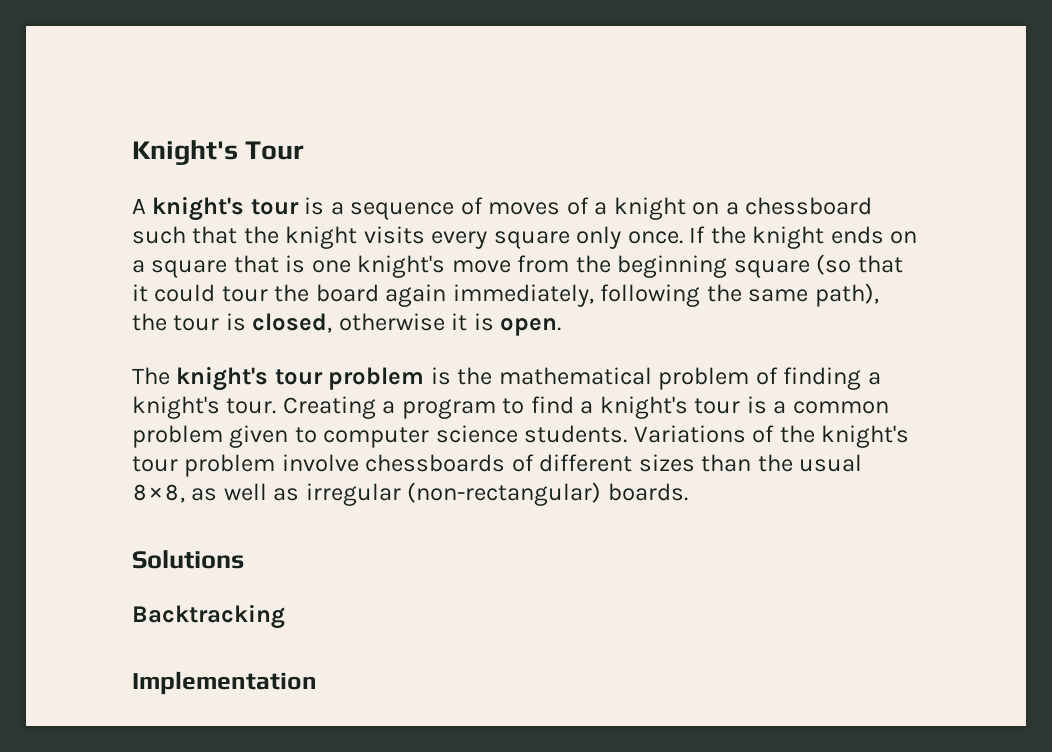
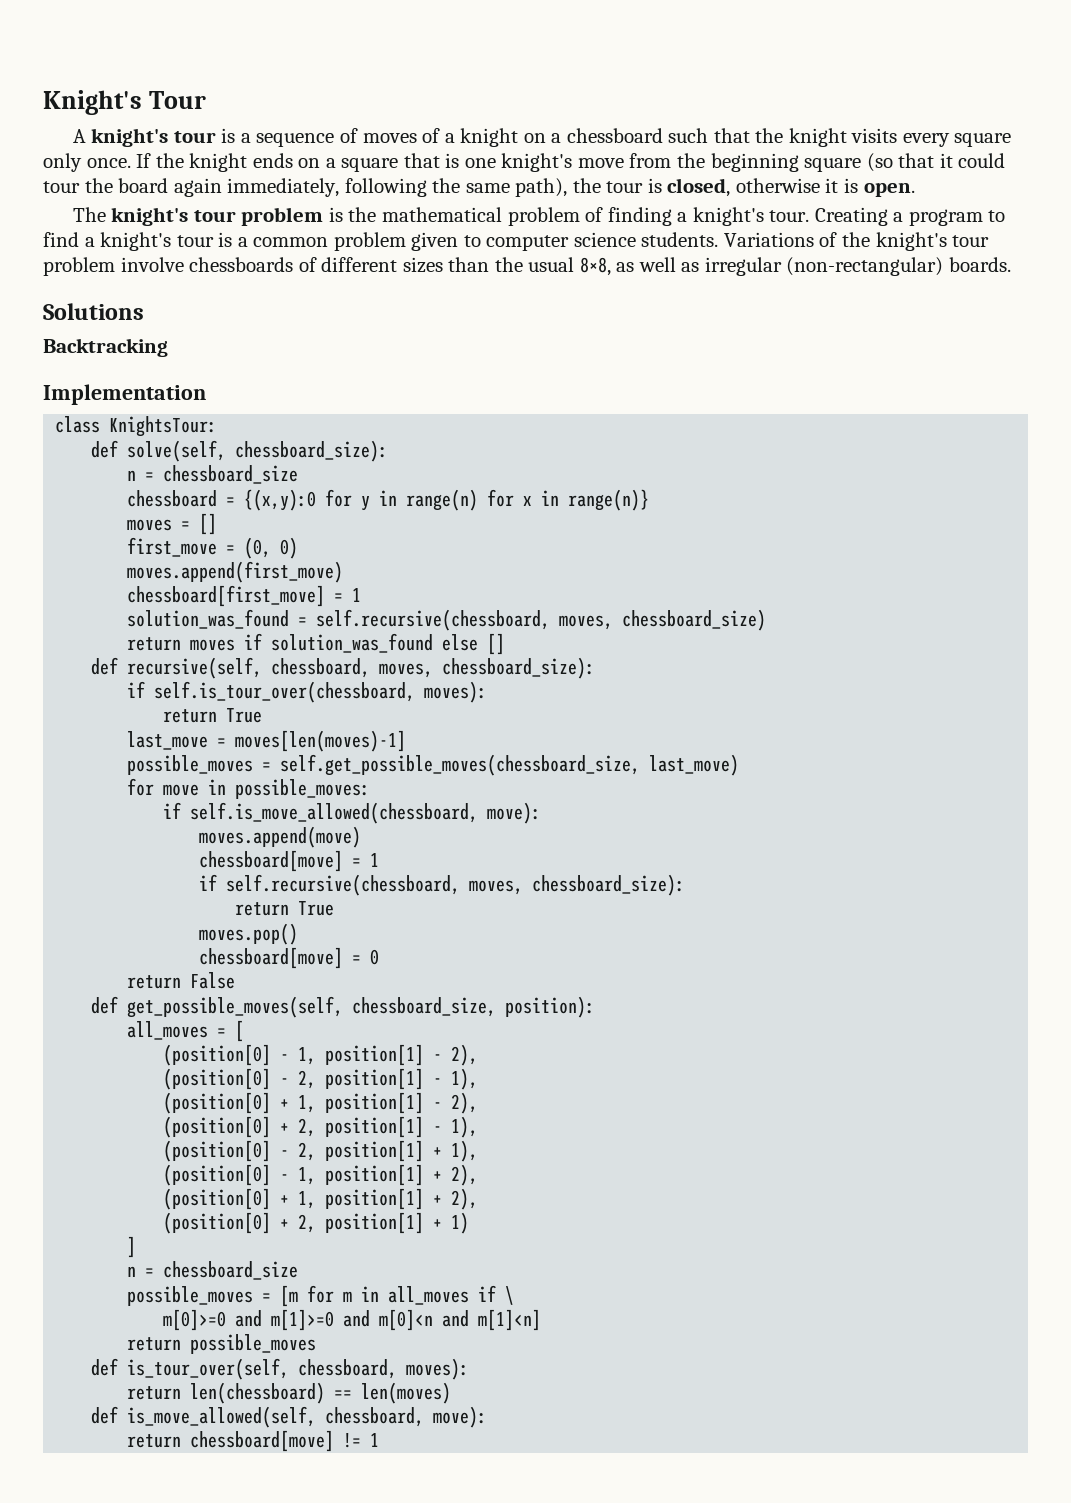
(317, 683) none -> [55,416,218,437] [91,440,389,462] [127,465,299,484] [127,489,650,511] [127,513,218,535] [127,537,299,559] [127,561,344,583] [127,585,362,607] [127,609,767,631] [127,633,506,655] [91,657,596,679] [127,681,488,703] [163,708,263,723] [127,730,407,752] [127,754,740,776] [127,778,371,799] [163,802,542,824] [199,826,362,848] [199,850,380,872] [199,874,686,896] [235,901,335,916] [199,923,299,945] [199,947,380,969] [127,972,236,989] [91,996,596,1018] [127,1020,245,1042] [163,1044,479,1066] [163,1068,479,1090] [163,1092,479,1114] [163,1116,479,1138] [163,1140,479,1162] [163,1164,479,1186] [163,1188,479,1210] [163,1212,470,1234] [127,1236,137,1258] [127,1261,299,1280] [127,1285,515,1307] [163,1309,542,1331] [127,1334,317,1354] [91,1358,470,1380] [127,1382,452,1404] [91,1406,488,1428] [127,1430,380,1452] // class KnightsTour: // def solve(self, chessboard_size): // n = chessboard_size // chessboard = {(x,y):0 for y in range(n) for x in range(n)} // moves = [] // first_move = (0, 0) // moves.append(first_move) // chessboard[first_move] = 1 // solution_was_found = self.recursive(chessboard, moves, chessboard_size) // return moves if solution_was_found else [] // def recursive(self, chessboard, moves, chessboard_size): // if self.is_tour_over(chessboard, moves): // return True // last_move = moves[len(moves)-1] // possible_moves = self.get_possible_moves(chessboard_size, last_move) // for move in possible_moves: // if self.is_move_allowed(chessboard, move): // moves.append(move) // chessboard[move] = 1 // if self.recursive(chessboard, moves, chessboard_size): // return True // moves.pop() // chessboard[move] = 0 // return False // def get_possible_moves(self, chessboard_size, position): // all_moves = [ // (position[0] - 1, position[1] - 2), // (position[0] - 2, position[1] - 1), // (position[0] + 1, position[1] - 2), // (position[0] + 2, position[1] - 1), // (position[0] - 2, position[1] + 1), // (position[0] - 1, position[1] + 2), // (position[0] + 1, position[1] + 2), // (position[0] + 2, position[1] + 1) // ] // n = chessboard_size // possible_moves = [m for m in all_moves if \ // m[0]>=0 and m[1]>=0 and m[0]<n and m[1]<n] // return possible_moves // def is_tour_over(self, chessboard, moves): // return len(chessboard) == len(moves) // def is_move_allowed(self, chessboard, move): // return chessboard[move] != 1

